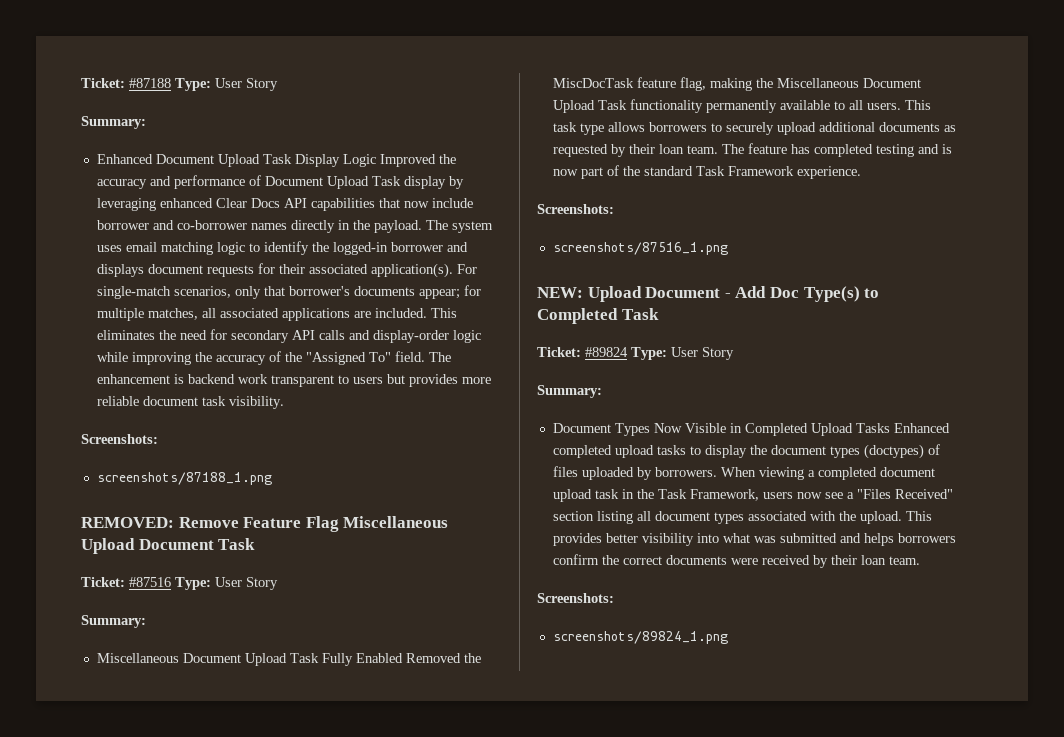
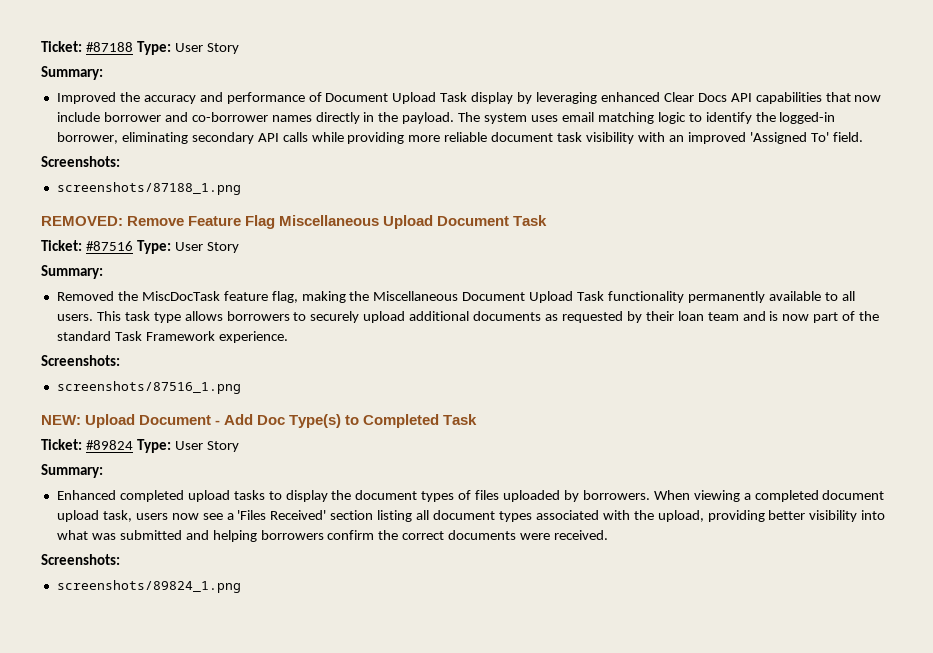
[96,154,376,167] Enhanced Document Upload Task Display Logic -> (103, 73) none
[390,242,468,252] [96,263,477,278] [96,285,481,299] [96,308,457,321] [96,329,481,343] [96,351,451,365] [96,374,491,387] [96,396,284,409] borrower and displays document requests for their associated application(s). For single-match scenarios, only that borrower's documents appear; for multiple matches, all associated applications are included. This eliminates the need for secondary API calls and display-order logic while improving the accuracy of the "Assigned To" field. The enhancement is backend work transparent to users but provides more reliable document task visibility. -> [56,132,863,144] borrower, eliminating secondary API calls while providing more reliable document task visibility with an improved 'Assigned To' field.
[96,653,403,666] Miscellaneous Document Upload Task Fully Enabled -> (103, 272) none
[686,143,914,157] team. The feature has completed testing -> [707,312,739,321] team
[552,423,890,436] Document Types Now Visible in Completed Upload Tasks -> (103, 471) none
[863,444,924,459] (doctypes) -> (455, 496) none
[594,489,759,501] task in the Task Framework, -> [102,510,132,522] task,
[856,489,953,499] "Files Received" -> [237,510,327,520] 'Files Received'
[859,511,932,524] [552,533,602,546] upload. This provides -> [657,510,765,522] upload, providing
[863,533,894,546] helps -> [212,530,257,542] helping
[761,555,920,568] received by their loan team. -> [554,530,609,540] received.

